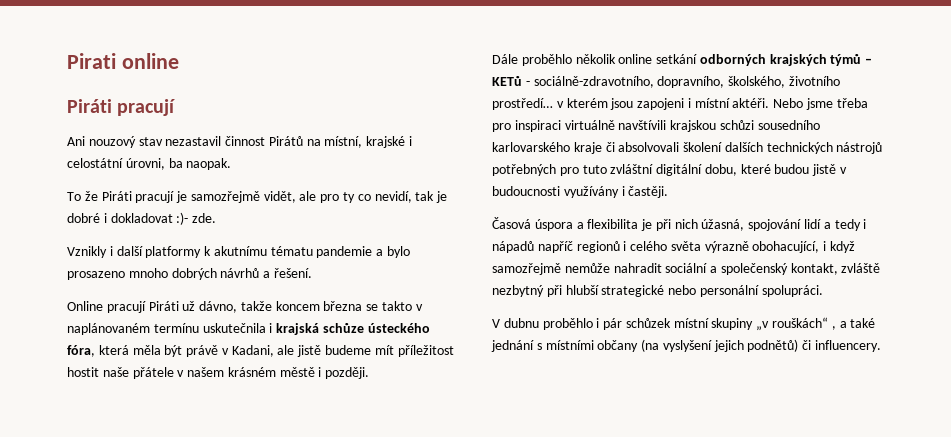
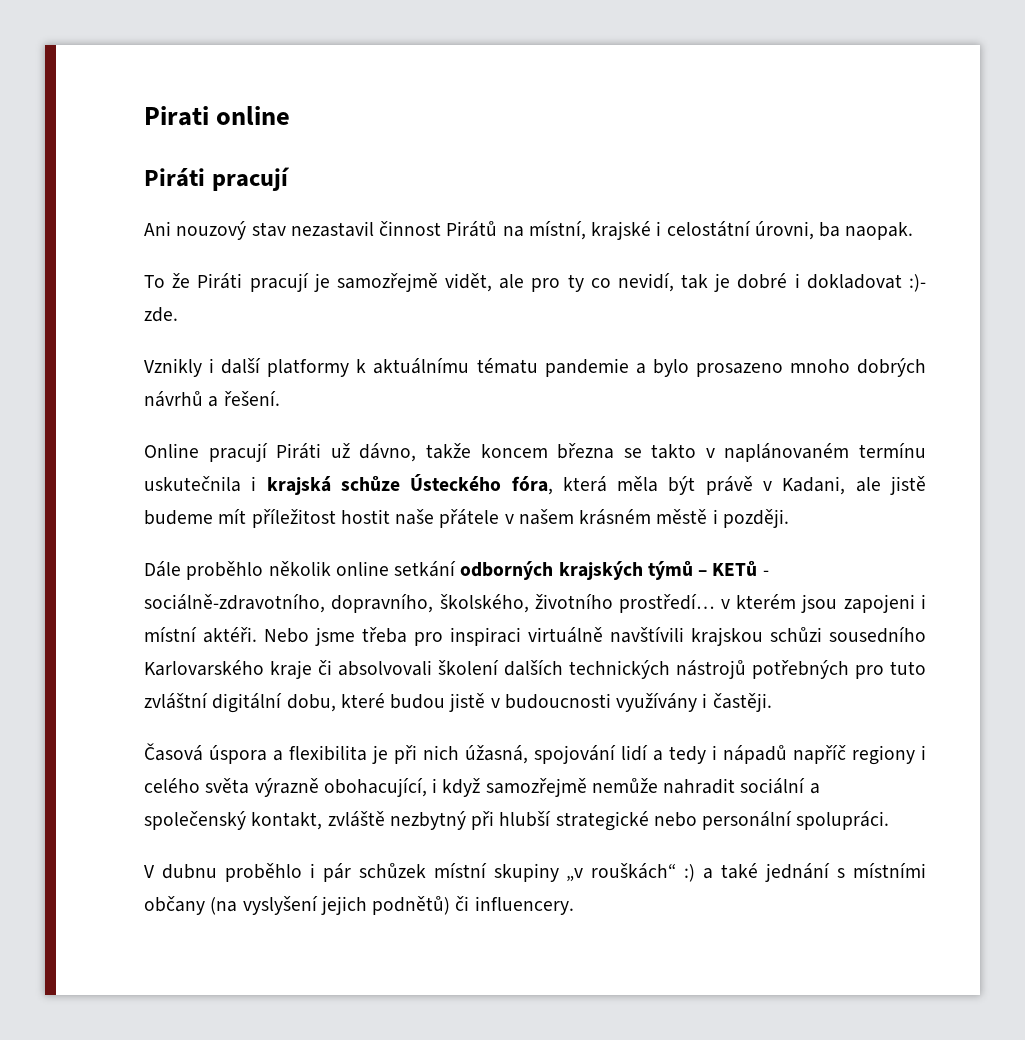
[213,246,267,256] akutnímu -> [373,358,470,374] aktuálnímu
[367,323,430,333] ústeckého -> [410,474,502,491] Ústeckého
[492,142,570,152] karlovarského -> [144,660,264,676] Karlovarského
[576,241,620,253] regionů -> [852,745,915,765] regiony
[831,326,836,330] , -> [684,864,696,882] :)

